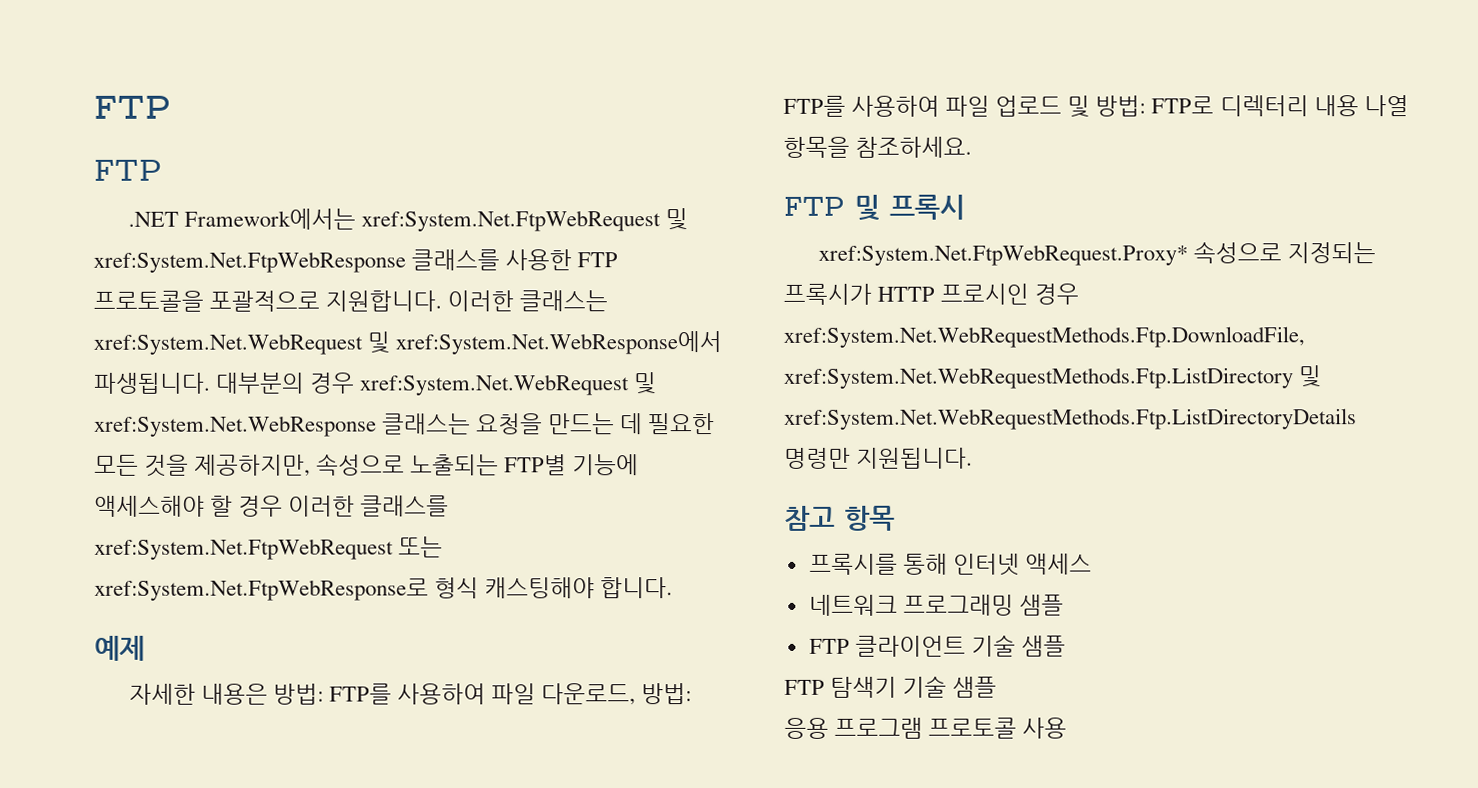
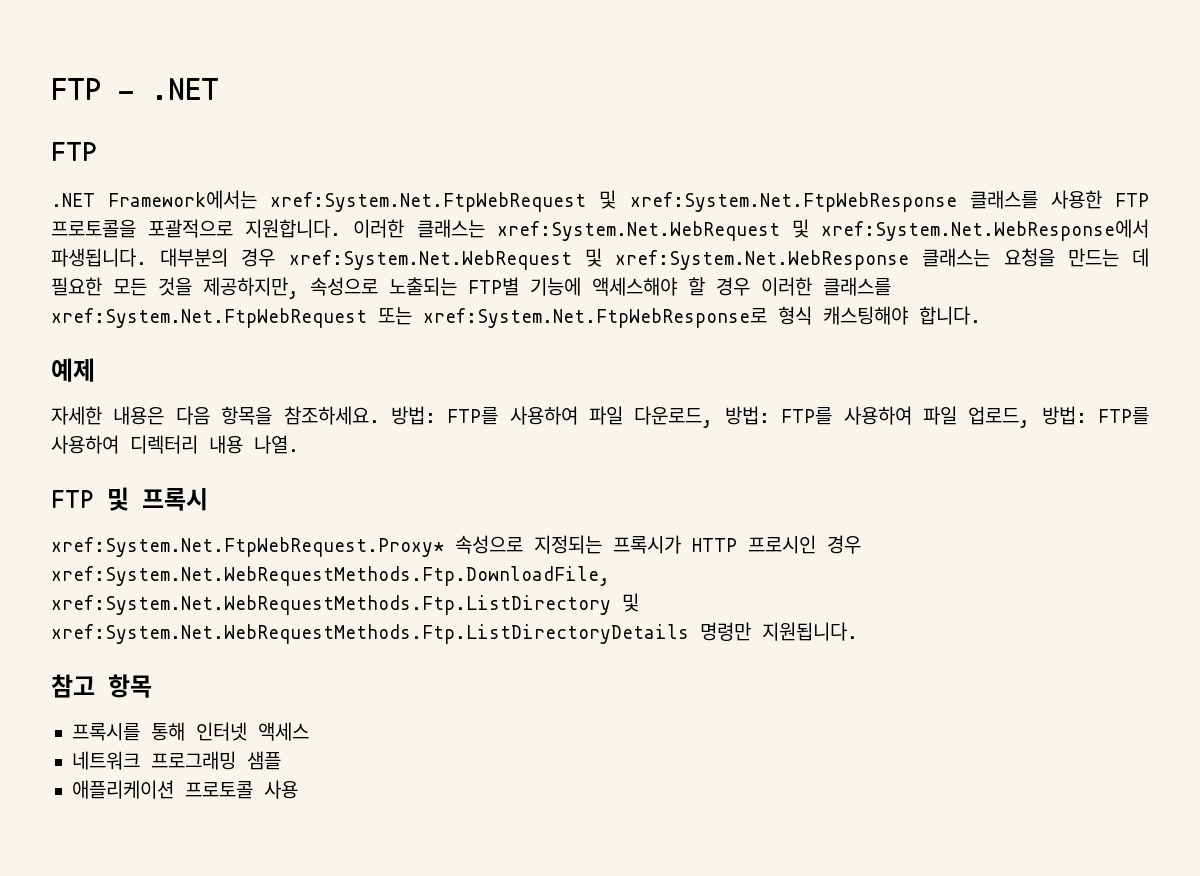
[93,95,171,119] FTP -> [51,78,219,100] FTP - .NET
(268, 694) none -> [175,406,380,425] 다음 항목을 참조하세요.
[995,95,1409,118] [783,136,973,158] 업로드 및 방법: FTP로 디렉터리 내용 나열 항목을 참조하세요. -> [968,406,1149,428] [51,435,299,454] 업로드, 방법: FTP를 사용하여 디렉터리 내용 나열.
[808,634,1066,657] [784,675,998,698] [784,717,924,739] FTP 클라이언트 기술 샘플 // FTP 탐색기 기술 샘플 // 응용 프로그램 -> [71,780,174,799] 애플리케이션

